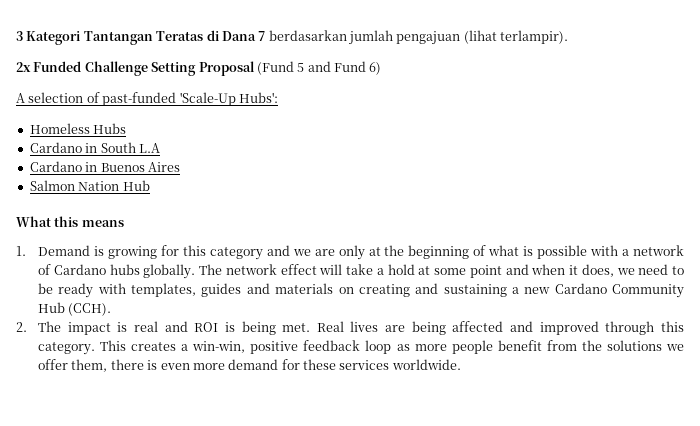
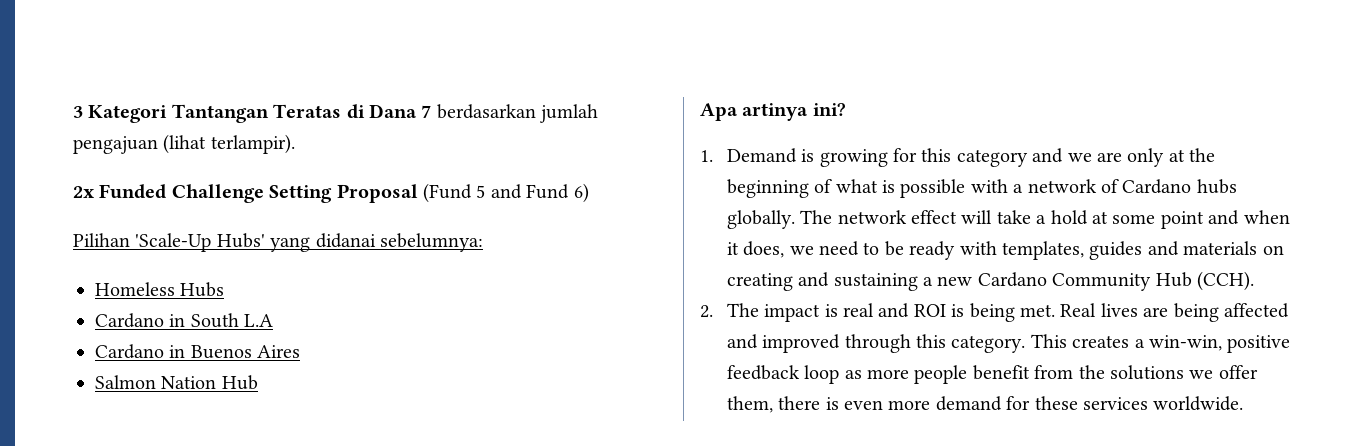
[16,92,278,106] A selection of past-funded 'Scale-Up Hubs': -> [73,233,483,252] Pilihan 'Scale-Up Hubs' yang didanai sebelumnya:
[16,216,124,227] What this means -> [700,103,846,121] Apa artinya ini?

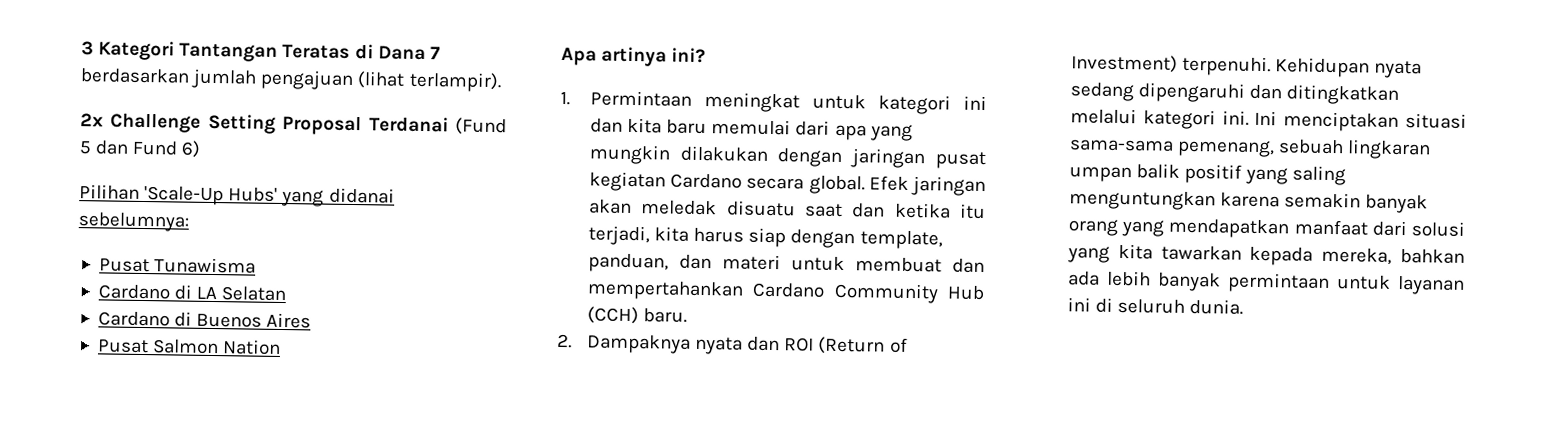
[99,184,167,199] Funded -> (104, 120) none
(418, 193) none -> [368,116,449,133] Terdanai
[490,184,522,199] and -> [95,140,130,155] dan
[95,282,225,297] [95,313,274,328] [95,344,186,359] Homeless Hubs // Cardano in South L.A // Cardano in -> [98,257,257,274] [97,284,287,302] [97,311,193,327] Pusat Tunawisma // Cardano di LA Selatan // Cardano di
(301, 351) none -> [97,339,149,354] Pusat
[221,375,258,390] Hub -> (282, 347) none
[726,148,1216,167] [726,179,1237,198] [726,210,1290,229] [726,241,1284,260] [726,272,973,291] Demand is growing for this category and we are only at the beginning of what is possible with a network of Cardano hubs globally. The network effect will take a hold at some point and when it does, we need to be ready with templates, guides and materials on creating and sustaining a new -> [589,90,987,115] [589,117,913,141] [588,144,986,170] [588,171,986,197] [588,199,986,220] [587,225,943,250] [587,253,985,274] [586,280,744,301] Permintaan meningkat untuk kategori ini dan kita baru memulai dari apa yang mungkin dilakukan dengan jaringan pusat kegiatan Cardano secara global. Efek jaringan akan meledak disuatu saat dan ketika itu terjadi, kita harus siap dengan template, panduan, dan materi untuk membuat dan mempertahankan
[1197,271,1255,291] (CCH). -> [586,306,687,325] (CCH) baru.
[726,303,1290,322] [726,334,1291,353] [726,365,1258,384] [726,396,1244,413] The impact is real and ROI is being met. Real lives are being affected and improved through this category. This creates a win-win, positive feedback loop as more people benefit from the solutions we offer them, there is even more demand for these services worldwide. -> [586,334,908,355] [1070,54,1423,79] [1069,82,1400,105] [1069,108,1467,132] [1068,139,1432,160] [1068,163,1347,186] [1068,190,1429,214] [1067,218,1466,239] [1066,243,1465,266] [1067,270,1465,295] [1066,297,1244,315] Dampaknya nyata dan ROI (Return of Investment) terpenuhi. Kehidupan nyata sedang dipengaruhi dan ditingkatkan melalui kategori ini. Ini menciptakan situasi sama-sama pemenang, sebuah lingkaran umpan balik positif yang saling menguntungkan karena semakin banyak orang yang mendapatkan manfaat dari solusi yang kita tawarkan kepada mereka, bahkan ada lebih banyak permintaan untuk layanan ini di seluruh dunia.

